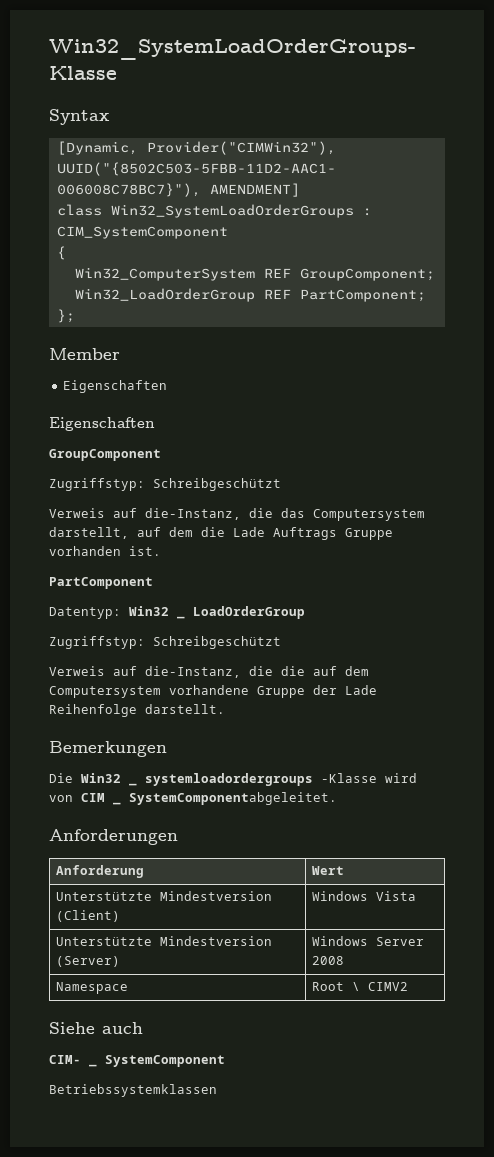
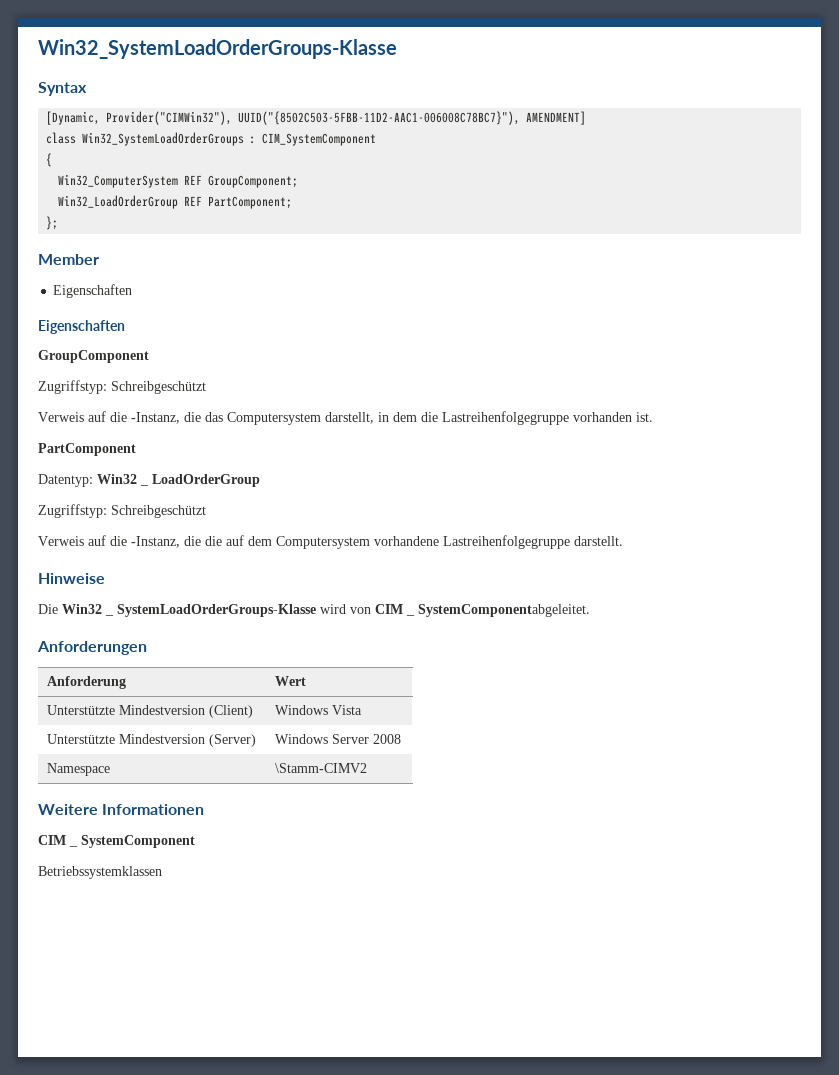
[145,508,241,520] die-Instanz, -> [110,412,180,424] die -Instanz,
[137,527,161,537] auf -> [378,412,389,422] in
[233,527,393,540] Lade Auftrags Gruppe -> [442,411,569,425] Lastreihenfolgegruppe
[145,666,241,678] die-Instanz, -> [110,536,180,548] die -Instanz,
[257,685,377,698] [49,704,137,717] Gruppe der Lade Reihenfolge -> [443,535,570,549] Lastreihenfolgegruppe
[49,741,167,757] Bemerkungen -> [38,573,105,584] Hinweise
[145,773,377,786] systemloadordergroups -Klasse -> [117,604,316,617] SystemLoadOrderGroups-Klasse
[311,982,408,991] [49,1022,143,1034] [49,1055,81,1064] Root \ CIMV2 // Siehe auch // CIM- -> [274,763,367,773] [38,804,205,815] [38,835,66,845] \Stamm-CIMV2 // Weitere Informationen // CIM

